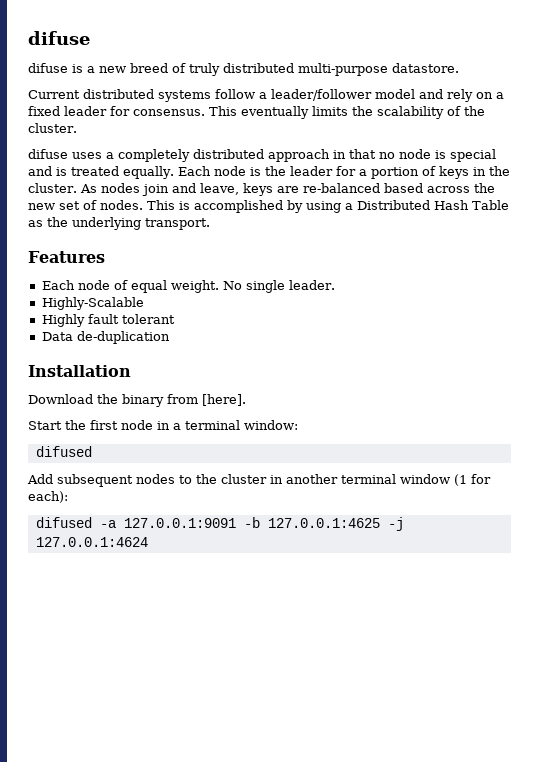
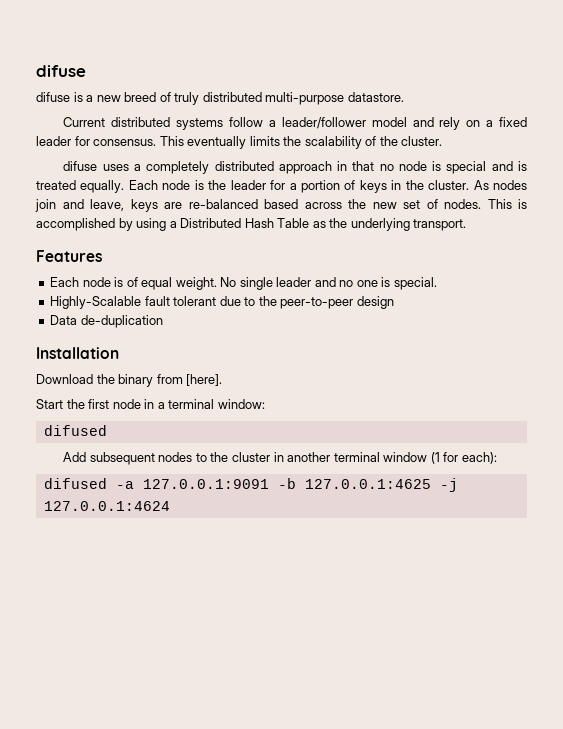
(110, 285) none -> [114,277,124,287] is
[288,280,335,290] leader. -> [276,277,437,290] leader and no one is special.
[41,314,85,327] // Highly -> (142, 302) none
(175, 319) none -> [219,296,394,309] due to the peer-to-peer design

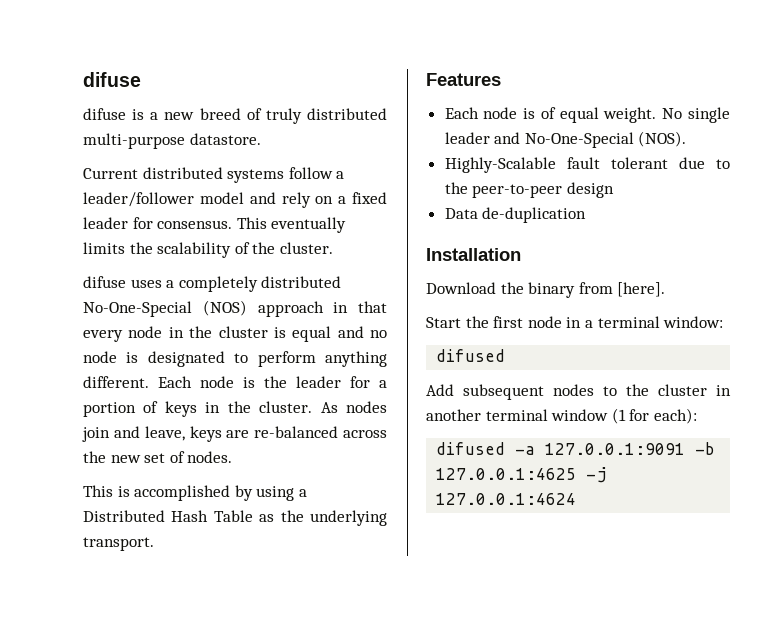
(274, 166) none -> [83,300,247,317] No-One-Special (NOS)
[379,161,528,174] [36,180,125,193] no node is special and is treated equally. -> [83,326,387,342] [83,351,387,367] [83,376,149,388] every node in the cluster is equal and no node is designated to perform anything different.
[264,199,298,209] based -> (339, 432) none
(481, 204) none -> (233, 457) //
[339,277,437,290] no one is special. -> [524,131,687,148] No-One-Special (NOS).

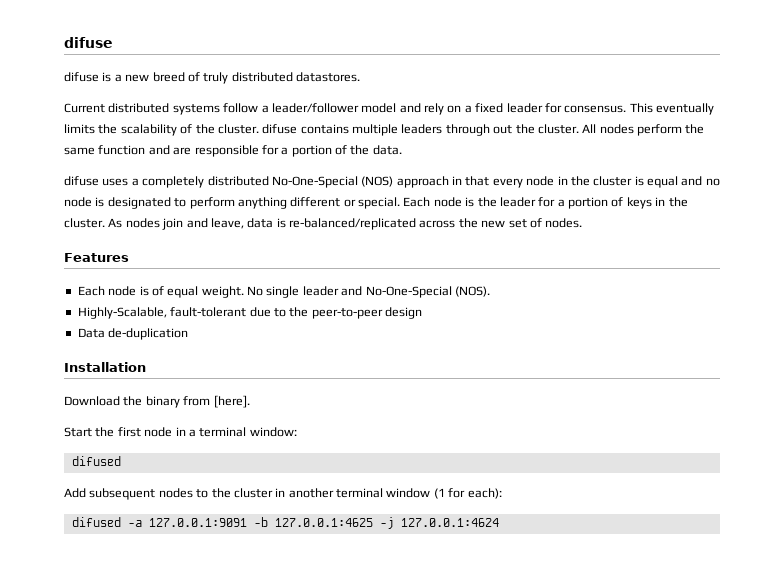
[83,133,261,149] multi-purpose datastore. -> [296,72,360,82] datastores.
(333, 248) none -> [262,124,705,136] [64,145,402,157] difuse contains multiple leaders through out the cluster. All nodes perform the same function and are responsible for a portion of the data.
[83,376,149,388] different. -> [290,197,400,209] different or special.
[189,426,339,442] keys are re-balanced -> [247,218,416,230] data is re-balanced/replicated
[83,485,307,501] [83,510,387,526] [83,537,154,551] // This is accomplished by using a Distributed Hash Table as the underlying transport. -> (583, 223) none
[444,157,668,173] Highly-Scalable fault tolerant -> [77,307,247,319] Highly-Scalable, fault-tolerant

